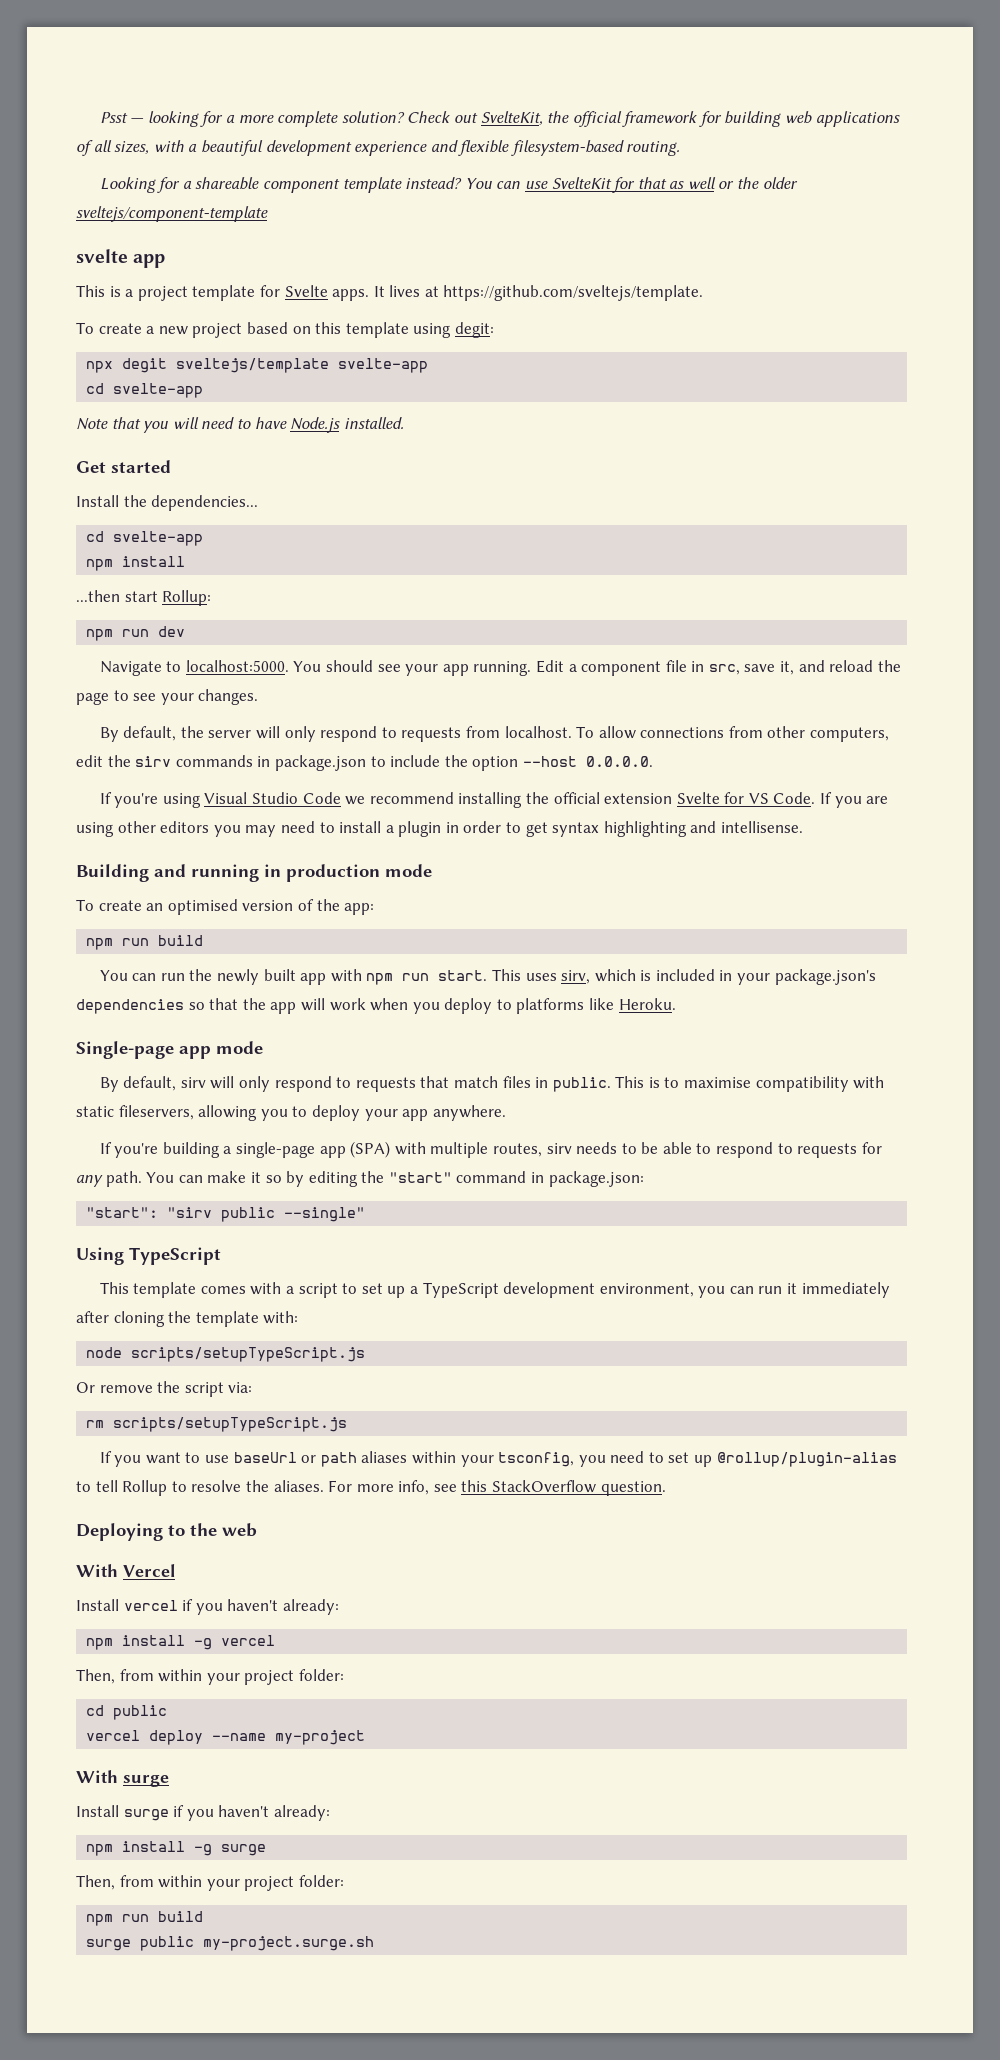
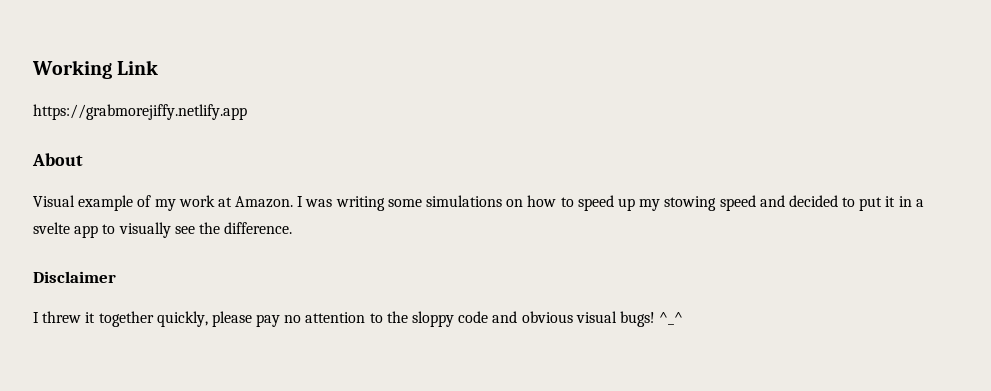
[99,111,900,127] [76,140,681,156] [99,177,798,193] [76,206,268,222] [76,249,166,268] [76,285,704,301] [76,322,494,338] [86,358,429,373] [86,383,204,398] [76,417,404,433] [76,460,171,473] [76,495,259,511] [86,531,204,546] [86,556,186,571] [76,590,212,606] [86,626,186,641] [99,660,901,676] [76,689,259,705] [99,726,890,742] [76,755,653,771] [99,792,889,808] [76,821,804,837] [76,864,432,882] [76,899,375,915] [86,935,204,950] [99,969,876,985] [76,998,676,1014] [76,1041,263,1059] [99,1076,885,1092] [76,1105,506,1121] [99,1141,882,1158] [76,1171,644,1187] [86,1207,366,1222] [76,1247,221,1265] [99,1282,890,1298] [76,1311,299,1327] [86,1347,366,1362] [76,1381,253,1397] [86,1417,348,1432] [99,1451,897,1467] [76,1480,666,1496] [76,1523,257,1541] [76,1564,175,1577] [76,1599,339,1615] [86,1635,276,1650] [76,1669,344,1685] [86,1705,168,1720] [86,1730,366,1745] [76,1770,169,1787] [76,1805,330,1821] [86,1841,267,1856] [76,1875,344,1891] [86,1911,204,1926] [86,1936,375,1951] Psst — looking for a more complete solution? Check out SvelteKit, the official framework for building web applications of all sizes, with a beautiful development experience and flexible filesystem-based routing. // Looking for a shareable component template instead? You can use SvelteKit for that as well or the older sveltejs/component-template // svelte app // This is a project template for Svelte apps. It lives at https://github.com/sveltejs/template. // To create a new project based on this template using degit: // npx degit sveltejs/template svelte-app // cd svelte-app // Note that you will need to have Node.js installed. // Get started // Install the dependencies... // cd svelte-app // npm install // ...then start Rollup: // npm run dev // Navigate to localhost:5000. You should see your app running. Edit a component file in src, save it, and reload the page to see your changes. // By default, the server will only respond to requests from localhost. To allow connections from other computers, edit the sirv commands in package.json to include the option --host 0.0.0.0. // If you're using Visual Studio Code we recommend installing the official extension Svelte for VS Code. If you are using other editors you may need to install a plugin in order to get syntax highlighting and intellisense. // Building and running in production mode // To create an optimised version of the app: // npm run build // You can run the newly built app with npm run start. This uses sirv, which is included in your package.json's dependencies so that the app will work when you deploy to platforms like Heroku. // Single-page app mode // By default, sirv will only respond to requests that match files in public. This is to maximise compatibility with static fileservers, allowing you to deploy your app anywhere. // If you're building a single-page app (SPA) with multiple routes, sirv needs to be able to respond to requests for any path. You can make it so by editing the "start" command in package.json: // "start": "sirv public --single" // Using TypeScript // This template comes with a script to set up a TypeScript development environment, you can run it immediately after cloning the template with: // node scripts/setupTypeScript.js // Or remove the script via: // rm scripts/setupTypeScript.js // If you want to use baseUrl or path aliases within your tsconfig, you need to set up @rollup/plugin-alias to tell Rollup to resolve the aliases. For more info, see this StackOverflow question. // Deploying to the web // With Vercel // Install vercel if you haven't already: // npm install -g vercel // Then, from within your project folder: // cd public // vercel deploy --name my-project // With surge // Install surge if you haven't already: // npm install -g surge // Then, from within your project folder: // npm run build // surge public my-project.surge.sh -> [32,60,159,79] [33,104,247,120] [32,153,83,166] [33,195,924,211] [33,222,293,238] [33,271,116,283] [33,311,684,327] Working Link // https://grabmorejiffy.netlify.app // About // Visual example of my work at Amazon. I was writing some simulations on how to speed up my stowing speed and decided to put it in a svelte app to visually see the difference. // Disclaimer // I threw it together quickly, please pay no attention to the sloppy code and obvious visual bugs! ^_^

